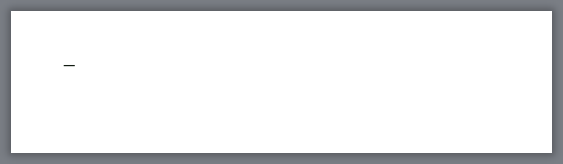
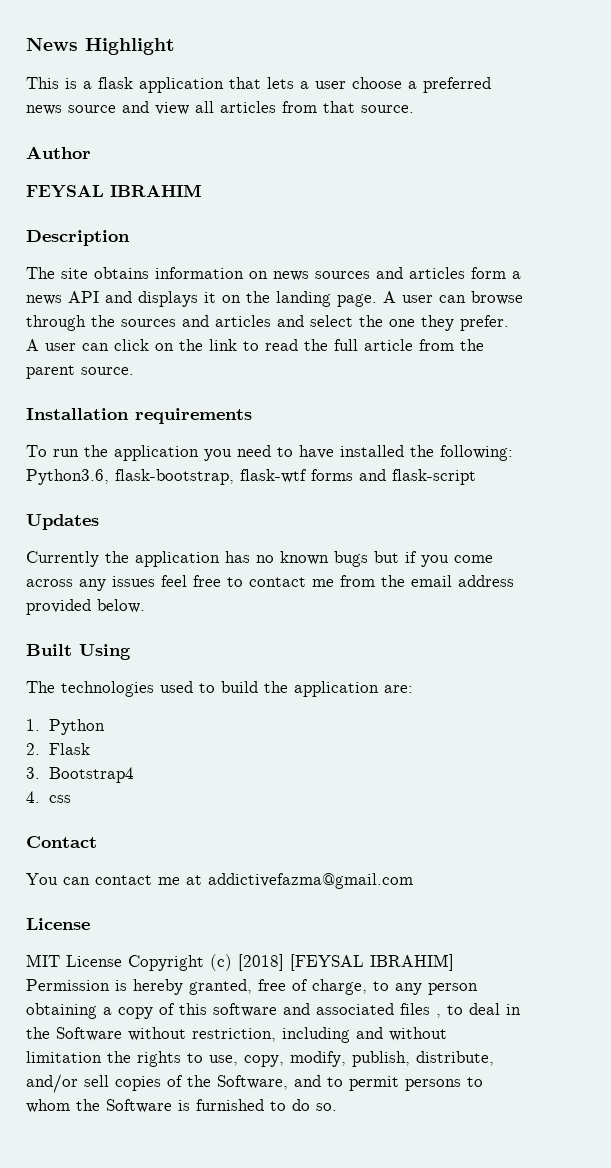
[63,63,75,67] _ -> [26,38,175,55] [26,77,491,93] [26,101,414,115] [26,146,91,159] [26,184,202,198] [26,230,130,246] [26,267,521,281] [26,291,523,307] [26,315,509,331] [26,339,484,351] [26,365,134,379] [26,408,252,424] [26,445,513,461] [26,469,476,485] [26,514,99,530] [26,551,493,567] [26,575,514,591] [26,599,145,615] [26,644,131,660] [26,681,413,697] [26,719,106,735] [26,743,91,755] [26,767,135,783] [26,791,72,803] [26,836,97,848] [26,873,413,889] [26,918,90,930] [26,954,454,971] [26,979,478,995] [26,1003,521,1019] [26,1027,447,1043] [26,1051,494,1067] [26,1074,483,1093] [26,1099,337,1113] News Highlight // This is a flask application that lets a user choose a preferred news source and view all articles from that source. // Author // FEYSAL IBRAHIM // Description // The site obtains information on news sources and articles form a news API and displays it on the landing page. A user can browse through the sources and articles and select the one they prefer. A user can click on the link to read the full article from the parent source. // Installation requirements // To run the application you need to have installed the following: Python3.6, flask-bootstrap, flask-wtf forms and flask-script // Updates // Currently the application has no known bugs but if you come across any issues feel free to contact me from the email address provided below. // Built Using // The technologies used to build the application are: // 1. Python // 2. Flask // 3. Bootstrap4 // 4. css // Contact // You can contact me at addictivefazma@gmail.com // License // MIT License Copyright (c) [2018] [FEYSAL IBRAHIM] Permission is hereby granted, free of charge, to any person obtaining a copy of this software and associated files , to deal in the Software without restriction, including and without limitation the rights to use, copy, modify, publish, distribute, and/or sell copies of the Software, and to permit persons to whom the Software is furnished to do so.

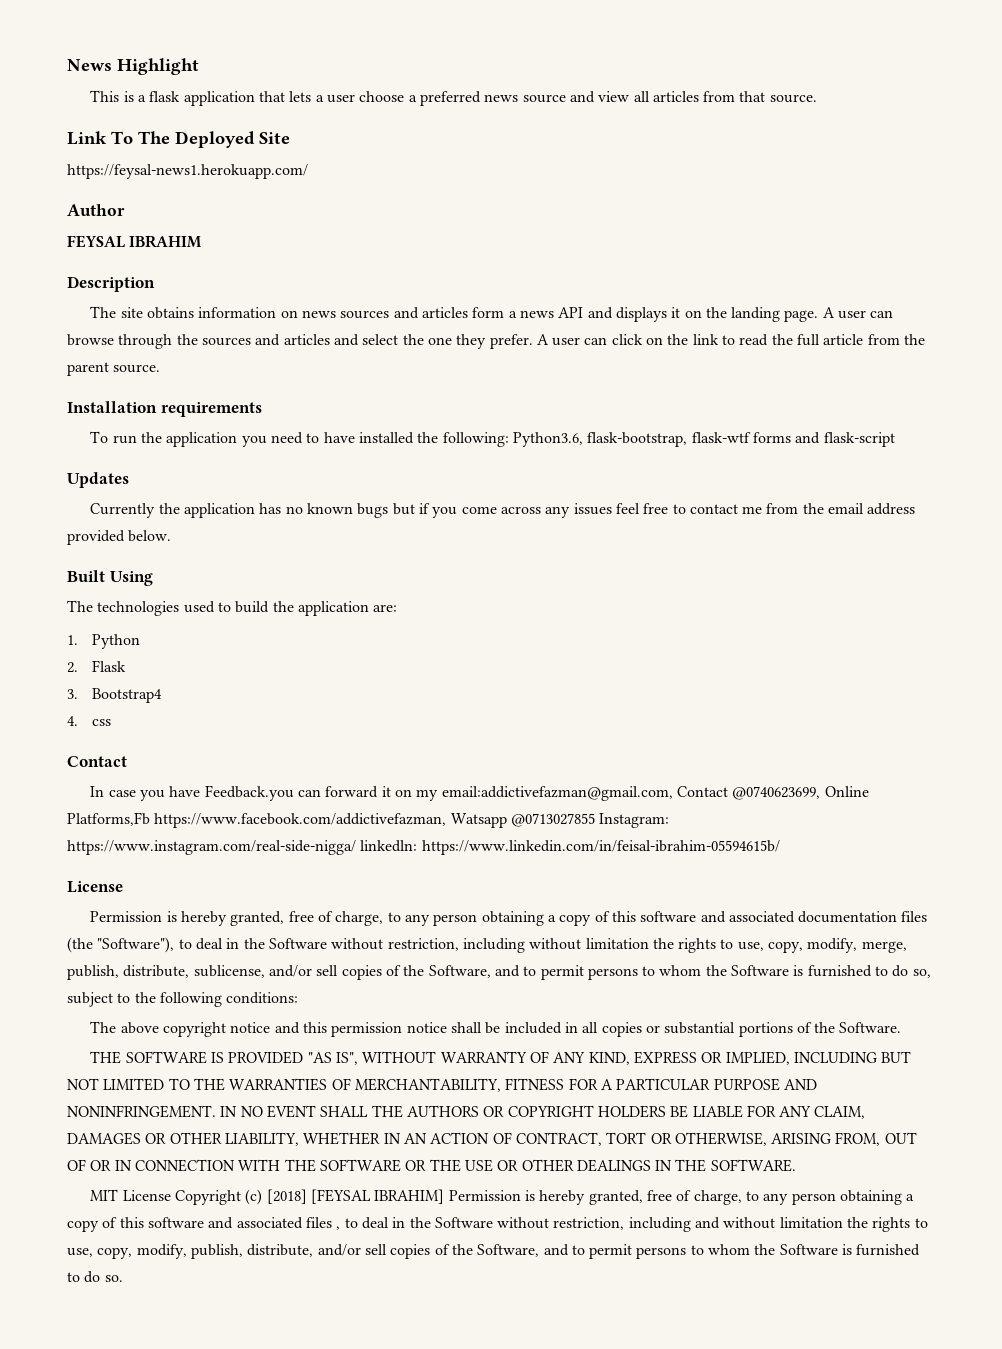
(414, 109) none -> [67,131,290,148] [67,164,308,179] // Link To The Deployed Site // https://feysal-news1.herokuapp.com/
[26,873,413,889] [26,918,90,930] You can contact me at addictivefazma@gmail.com // License -> [90,785,869,801] [67,812,670,828] [67,840,780,855] [67,881,123,893] [90,911,928,926] [67,937,907,953] [67,965,931,980] [67,992,299,1007] [90,1021,902,1037] [90,1051,912,1065] [67,1078,817,1092] [67,1105,866,1119] [67,1132,917,1146] [67,1159,796,1172] In case you have Feedback.you can forward it on my email:addictivefazman@gmail.com, Contact @0740623699, Online Platforms,Fb https://www.facebook.com/addictivefazman, Watsapp @0713027855 Instagram: https://www.instagram.com/real-side-nigga/ linkedln: https://www.linkedin.com/in/feisal-ibrahim-05594615b/ // License // Permission is hereby granted, free of charge, to any person obtaining a copy of this software and associated documentation files (the "Software"), to deal in the Software without restriction, including without limitation the rights to use, copy, modify, merge, publish, distribute, sublicense, and/or sell copies of the Software, and to permit persons to whom the Software is furnished to do so, subject to the following conditions: // The above copyright notice and this permission notice shall be included in all copies or substantial portions of the Software. // THE SOFTWARE IS PROVIDED "AS IS", WITHOUT WARRANTY OF ANY KIND, EXPRESS OR IMPLIED, INCLUDING BUT NOT LIMITED TO THE WARRANTIES OF MERCHANTABILITY, FITNESS FOR A PARTICULAR PURPOSE AND NONINFRINGEMENT. IN NO EVENT SHALL THE AUTHORS OR COPYRIGHT HOLDERS BE LIABLE FOR ANY CLAIM, DAMAGES OR OTHER LIABILITY, WHETHER IN AN ACTION OF CONTRACT, TORT OR OTHERWISE, ARISING FROM, OUT OF OR IN CONNECTION WITH THE SOFTWARE OR THE USE OR OTHER DEALINGS IN THE SOFTWARE.

